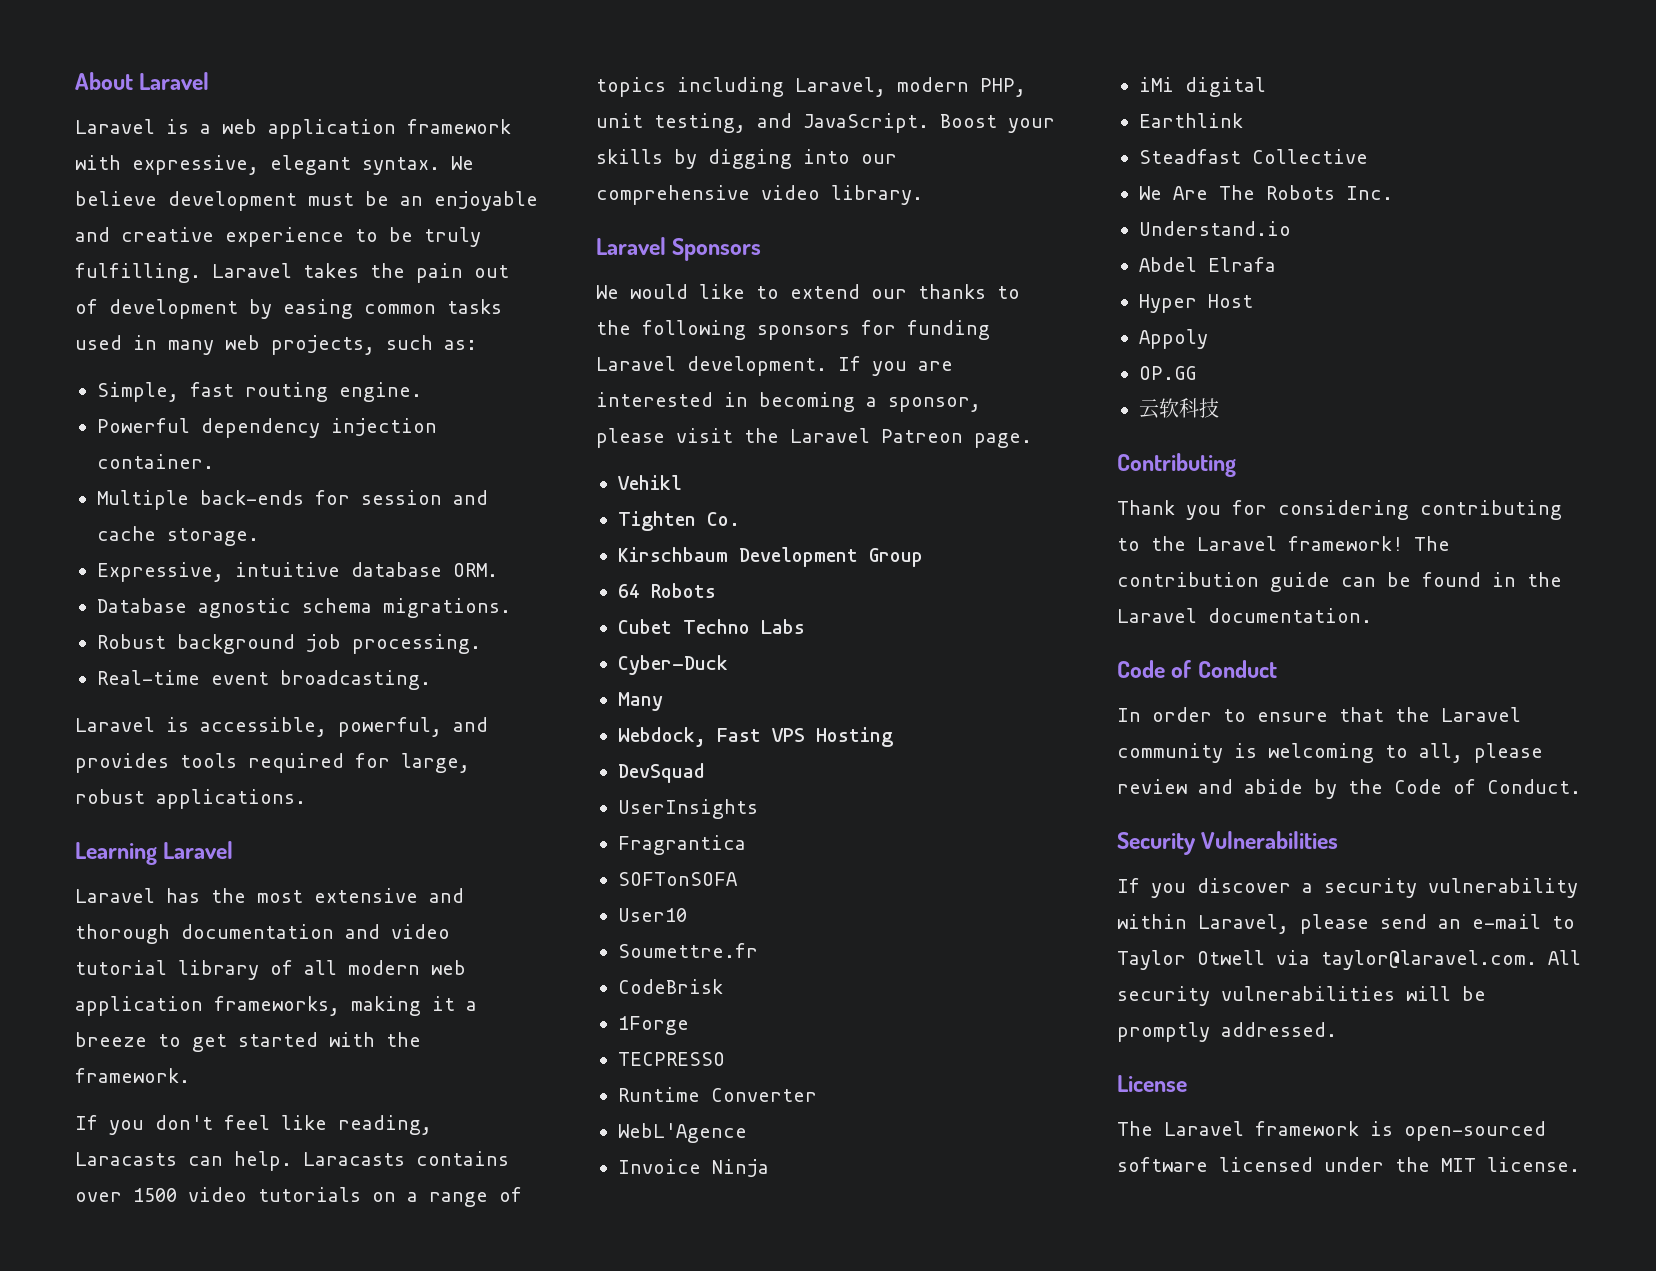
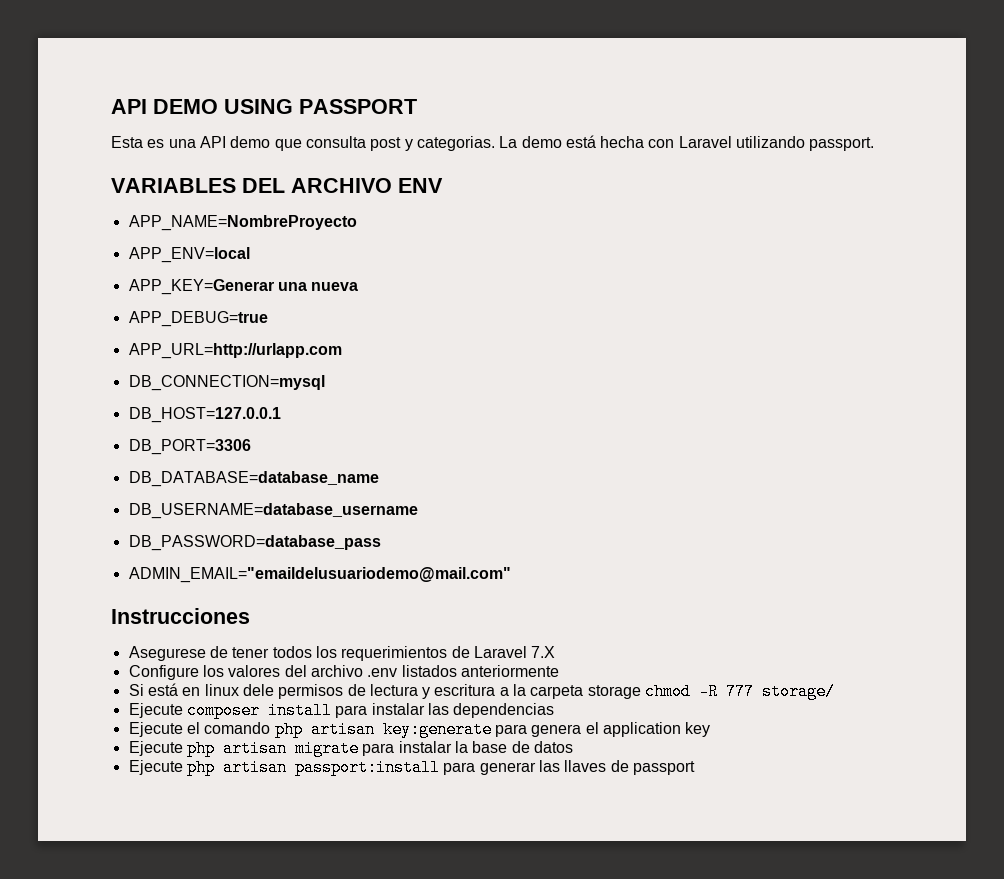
[75,72,210,90] [75,119,511,139] [75,155,474,175] [75,191,538,211] [75,227,481,247] [75,263,509,283] [75,299,502,319] [75,335,477,355] [97,382,422,402] [97,418,437,438] [97,454,214,469] [97,490,488,510] [97,526,259,546] [97,562,498,582] [97,598,511,618] [97,634,481,654] [97,670,431,690] [75,717,488,737] [75,753,470,773] [75,789,306,809] [75,841,234,865] [75,888,464,903] [75,924,450,944] [75,960,466,980] [75,996,477,1016] [75,1032,421,1052] [75,1068,190,1083] [75,1115,432,1135] [75,1151,509,1171] [75,1187,522,1207] [596,77,1026,97] [596,113,1055,133] [596,149,897,169] [596,185,923,205] [596,237,762,261] [596,284,1020,299] [596,320,990,340] [596,356,953,376] [596,392,981,412] [596,428,1032,448] [618,475,682,490] [618,511,740,531] [618,547,923,567] [618,583,716,598] [618,619,805,634] [618,655,728,675] [618,692,663,711] [618,727,893,747] [618,763,705,783] [618,799,758,819] [618,835,746,855] [618,872,738,886] [618,908,687,922] [618,943,758,958] [618,979,723,994] [618,1016,689,1035] [618,1052,725,1066] [618,1087,817,1102] [618,1123,747,1143] [618,1159,769,1177] [1139,77,1266,97] [1139,113,1243,128] [1139,149,1368,164] [1139,185,1393,200] [1139,221,1291,236] [1139,257,1276,272] [1139,294,1253,313] [1139,329,1208,349] [1139,366,1196,380] [1139,398,1219,419] [1117,453,1236,477] [1117,500,1562,520] [1117,536,1450,551] [1117,572,1562,592] [1117,608,1372,623] [1117,660,1277,678] [1117,707,1521,722] [1117,743,1543,763] [1117,779,1581,799] [1117,831,1339,855] [1117,878,1578,898] [1117,914,1575,934] [1117,950,1581,970] [1117,986,1486,1006] [1117,1022,1337,1042] [1117,1075,1187,1092] [1117,1121,1546,1141] [1117,1157,1580,1172] About Laravel // Laravel is a web application framework with expressive, elegant syntax. We believe development must be an enjoyable and creative experience to be truly fulfilling. Laravel takes the pain out of development by easing common tasks used in many web projects, such as: // Simple, fast routing engine. // Powerful dependency injection container. // Multiple back-ends for session and cache storage. // Expressive, intuitive database ORM. // Database agnostic schema migrations. // Robust background job processing. // Real-time event broadcasting. // Laravel is accessible, powerful, and provides tools required for large, robust applications. // Learning Laravel // Laravel has the most extensive and thorough documentation and video tutorial library of all modern web application frameworks, making it a breeze to get started with the framework. // If you don't feel like reading, Laracasts can help. Laracasts contains over 1500 video tutorials on a range of topics including Laravel, modern PHP, unit testing, and JavaScript. Boost your skills by digging into our comprehensive video library. // Laravel Sponsors // We would like to extend our thanks to the following sponsors for funding Laravel development. If you are interested in becoming a sponsor, please visit the Laravel Patreon page. // Vehikl // Tighten Co. // Kirschbaum Development Group // 64 Robots // Cubet Techno Labs // Cyber-Duck // Many // Webdock, Fast VPS Hosting // DevSquad // UserInsights // Fragrantica // SOFTonSOFA // User10 // Soumettre.fr // CodeBrisk // 1Forge // TECPRESSO // Runtime Converter // WebL'Agence // Invoice Ninja // iMi digital // Earthlink // Steadfast Collective // We Are The Robots Inc. // Understand.io // Abdel Elrafa // Hyper Host // Appoly // OP.GG // 云软科技 // Contributing // Thank you for considering contributing to the Laravel framework! The contribution guide can be found in the Laravel documentation. // Code of Conduct // In order to ensure that the Laravel community is welcoming to all, please review and abide by the Code of Conduct. // Security Vulnerabilities // If you discover a security vulnerability within Laravel, please send an e-mail to Taylor Otwell via taylor@laravel.com. All security vulnerabilities will be promptly addressed. // License // The Laravel framework is open-sourced software licensed under the MIT license. -> [111,99,417,114] [111,135,875,151] [111,178,443,193] [128,215,357,231] [128,247,250,263] [128,279,359,295] [128,311,268,327] [128,343,342,359] [128,375,325,391] [128,407,281,423] [128,439,251,455] [128,471,379,487] [128,503,418,519] [128,535,381,551] [128,567,511,583] [111,608,250,624] [128,646,556,661] [128,665,559,680] [128,683,836,700] [128,702,555,719] [128,721,711,738] [128,740,573,757] [128,759,695,776] API DEMO USING PASSPORT // Esta es una API demo que consulta post y categorias. La demo está hecha con Laravel utilizando passport. // VARIABLES DEL ARCHIVO ENV // APP_NAME=NombreProyecto // APP_ENV=local // APP_KEY=Generar una nueva // APP_DEBUG=true // APP_URL=http://urlapp.com // DB_CONNECTION=mysql // DB_HOST=127.0.0.1 // DB_PORT=3306 // DB_DATABASE=database_name // DB_USERNAME=database_username // DB_PASSWORD=database_pass // ADMIN_EMAIL="emaildelusuariodemo@mail.com" // Instrucciones // Asegurese de tener todos los requerimientos de Laravel 7.X // Configure los valores del archivo .env listados anteriormente // Si está en linux dele permisos de lectura y escritura a la carpeta storage chmod -R 777 storage/ // Ejecute composer install para instalar las dependencias // Ejecute el comando php artisan key:generate para genera el application key // Ejecute php artisan migrate para instalar la base de datos // Ejecute php artisan passport:install para generar las llaves de passport

